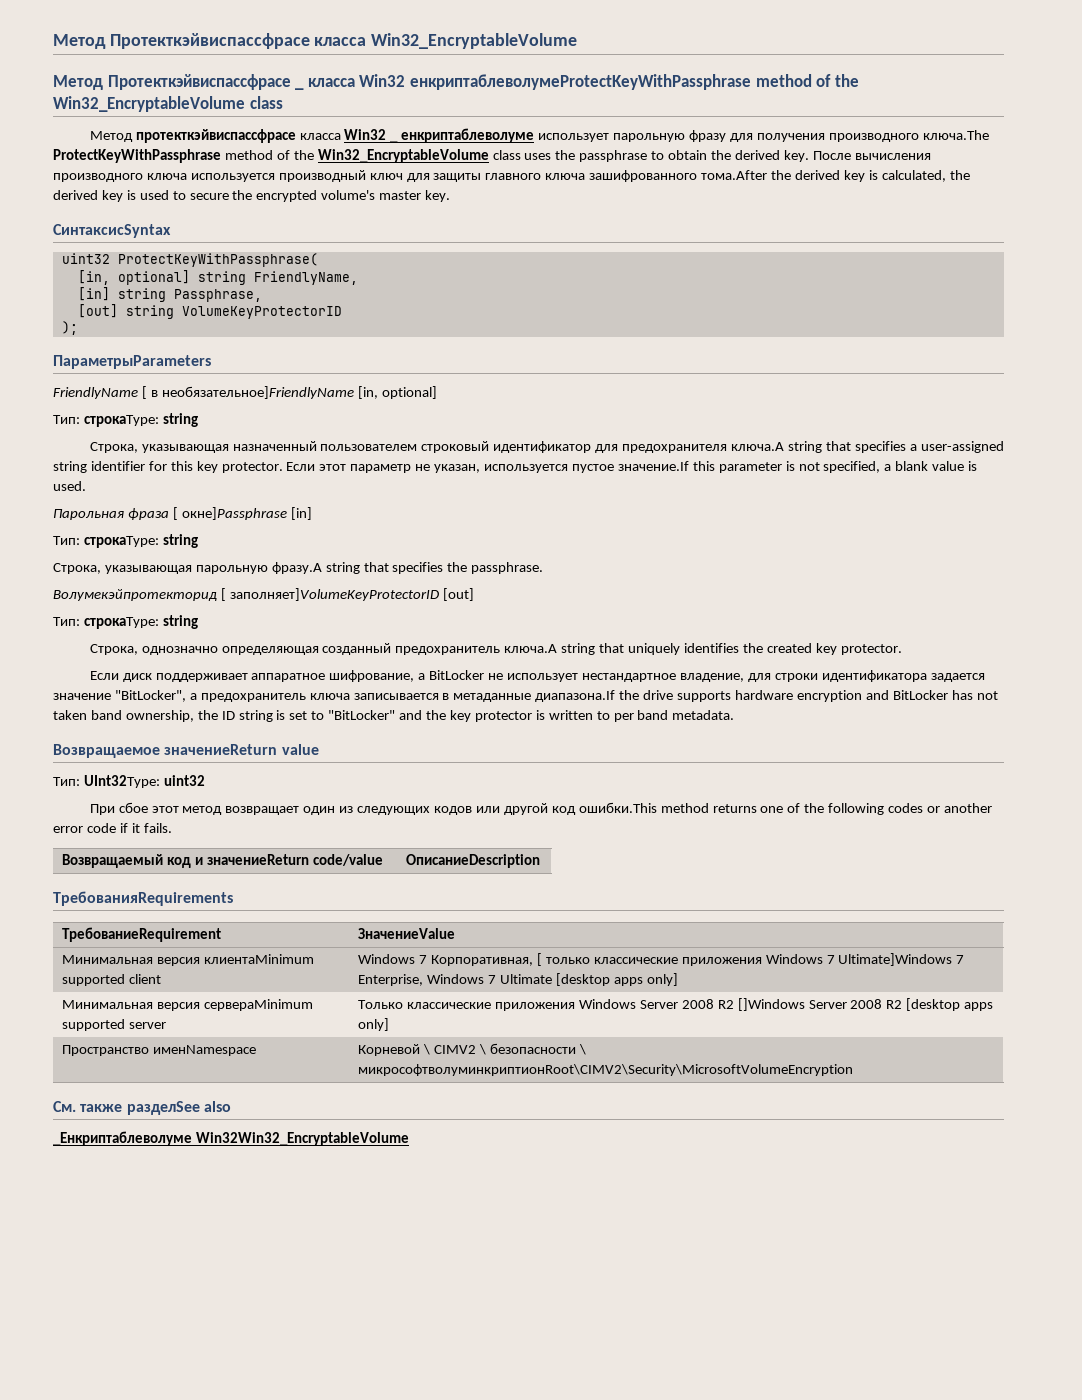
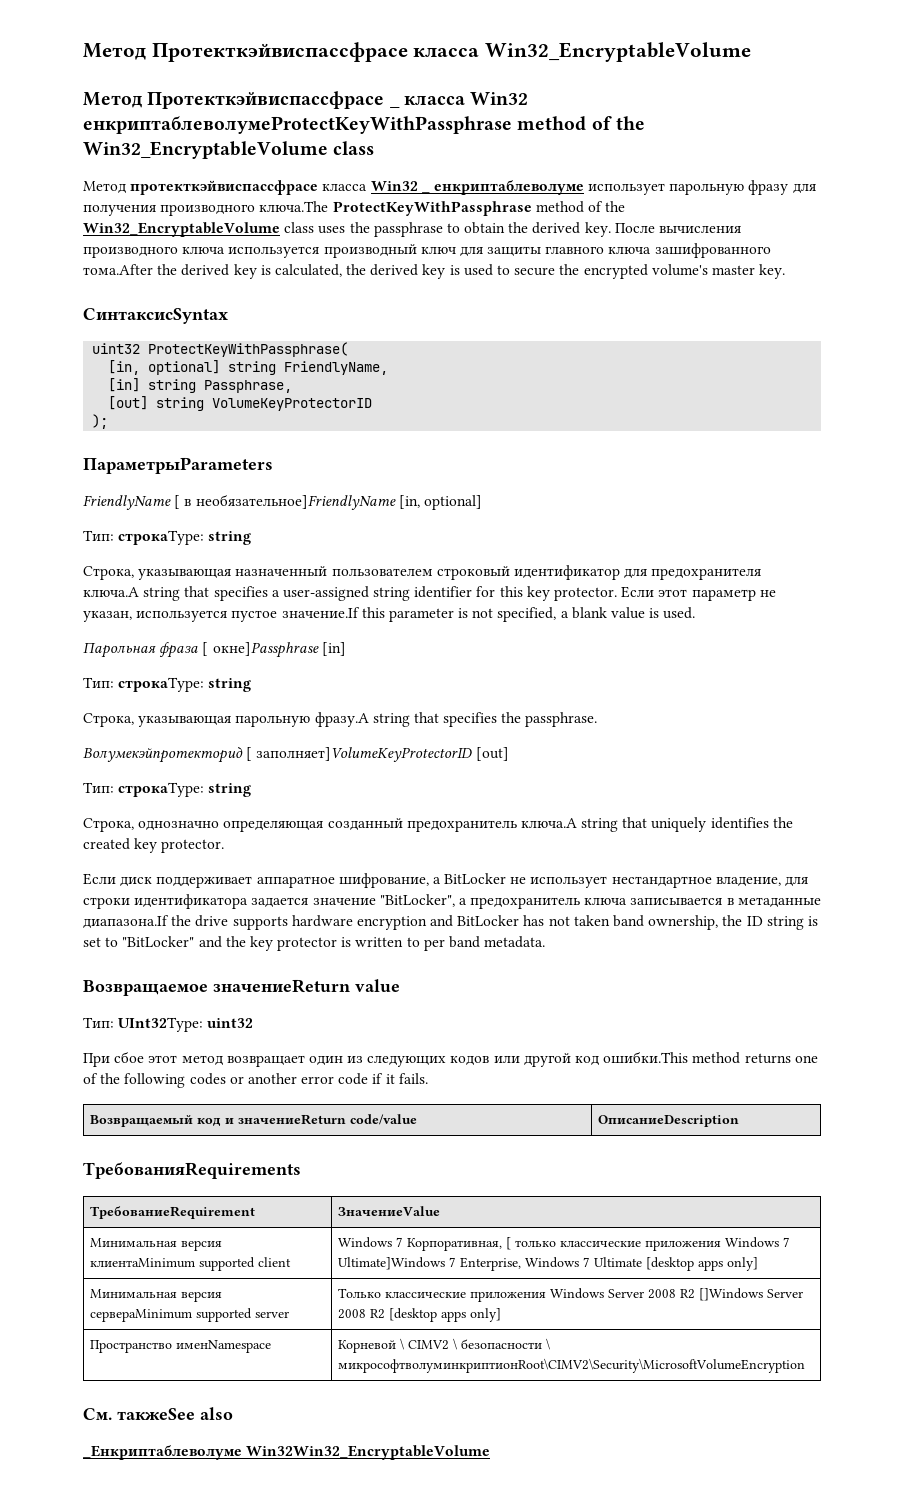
[80,1101,200,1115] также разделSee -> [117,1408,195,1420] такжеSee

